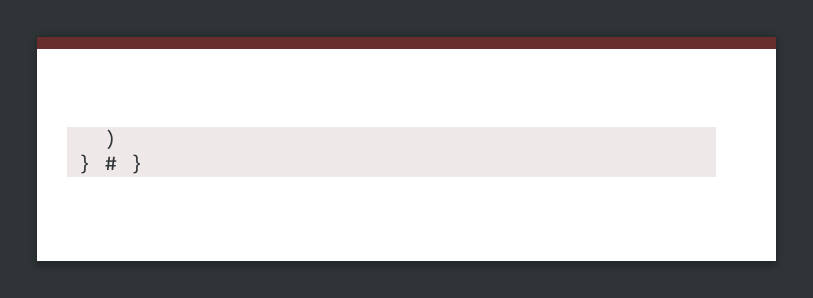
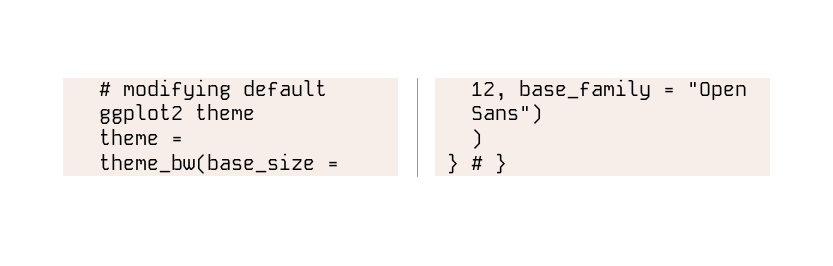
(104, 139) none -> [98,79,327,100] [98,104,255,124] [98,129,183,145] [98,153,339,174] [470,79,747,101] [470,104,543,124] # modifying default ggplot2 theme // theme = theme_bw(base_size = 12, base_family = "Open Sans") //

